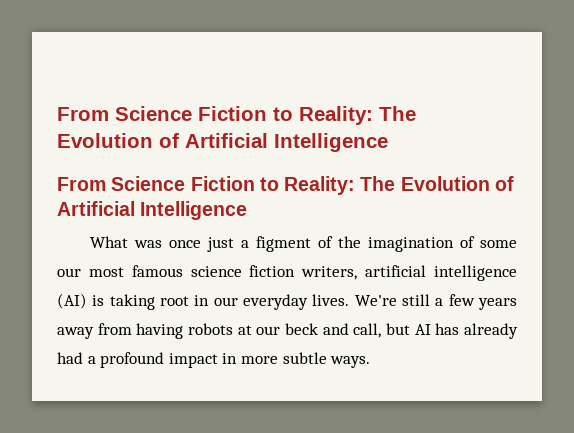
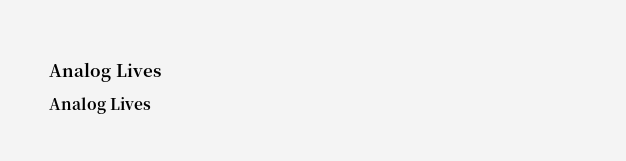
[57,106,416,125] [57,133,388,152] [57,176,514,195] [57,201,248,220] [90,236,517,252] [57,265,517,281] [57,293,517,310] [57,323,518,339] [57,352,371,368] From Science Fiction to Reality: The Evolution of Artificial Intelligence // From Science Fiction to Reality: The Evolution of Artificial Intelligence // What was once just a figment of the imagination of some our most famous science fiction writers, artificial intelligence (AI) is taking root in our everyday lives. We're still a few years away from having robots at our beck and call, but AI has already had a profound impact in more subtle ways. -> [49,62,161,82] [49,97,152,114] Analog Lives // Analog Lives

